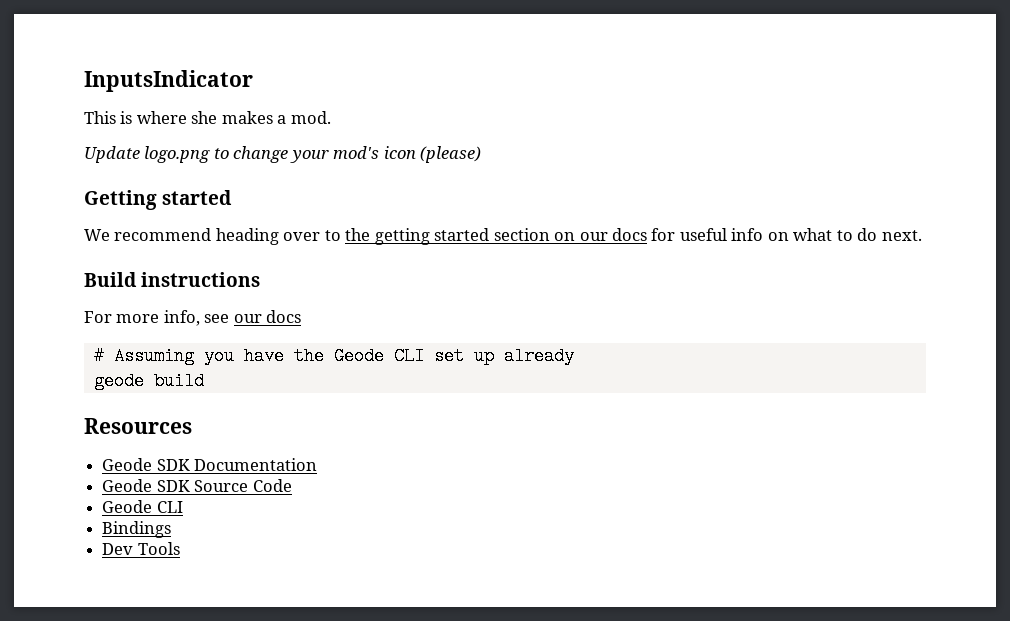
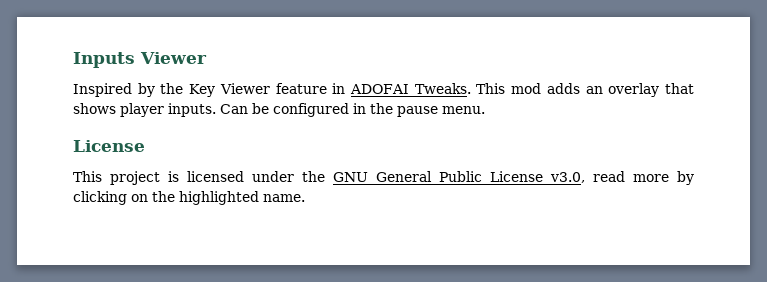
[84,70,253,92] [84,111,331,124] [84,146,482,163] [84,190,233,210] [84,228,922,245] [84,272,261,287] [84,310,302,326] [93,347,574,365] [93,372,204,390] [84,418,192,434] [102,458,318,471] [102,479,292,492] [102,500,183,513] [102,521,172,538] [102,542,180,555] InputsIndicator // This is where she makes a mod. // Update logo.png to change your mod's icon (please) // Getting started // We recommend heading over to the getting started section on our docs for useful info on what to do next. // Build instructions // For more info, see our docs // # Assuming you have the Geode CLI set up already // geode build // Resources // Geode SDK Documentation // Geode SDK Source Code // Geode CLI // Bindings // Dev Tools -> [73,52,207,68] [73,83,695,97] [73,103,485,117] [73,140,145,152] [73,171,694,185] [73,191,305,205] Inputs Viewer // Inspired by the Key Viewer feature in ADOFAI Tweaks. This mod adds an overlay that shows player inputs. Can be configured in the pause menu. // License // This project is licensed under the GNU General Public License v3.0, read more by clicking on the highlighted name.

